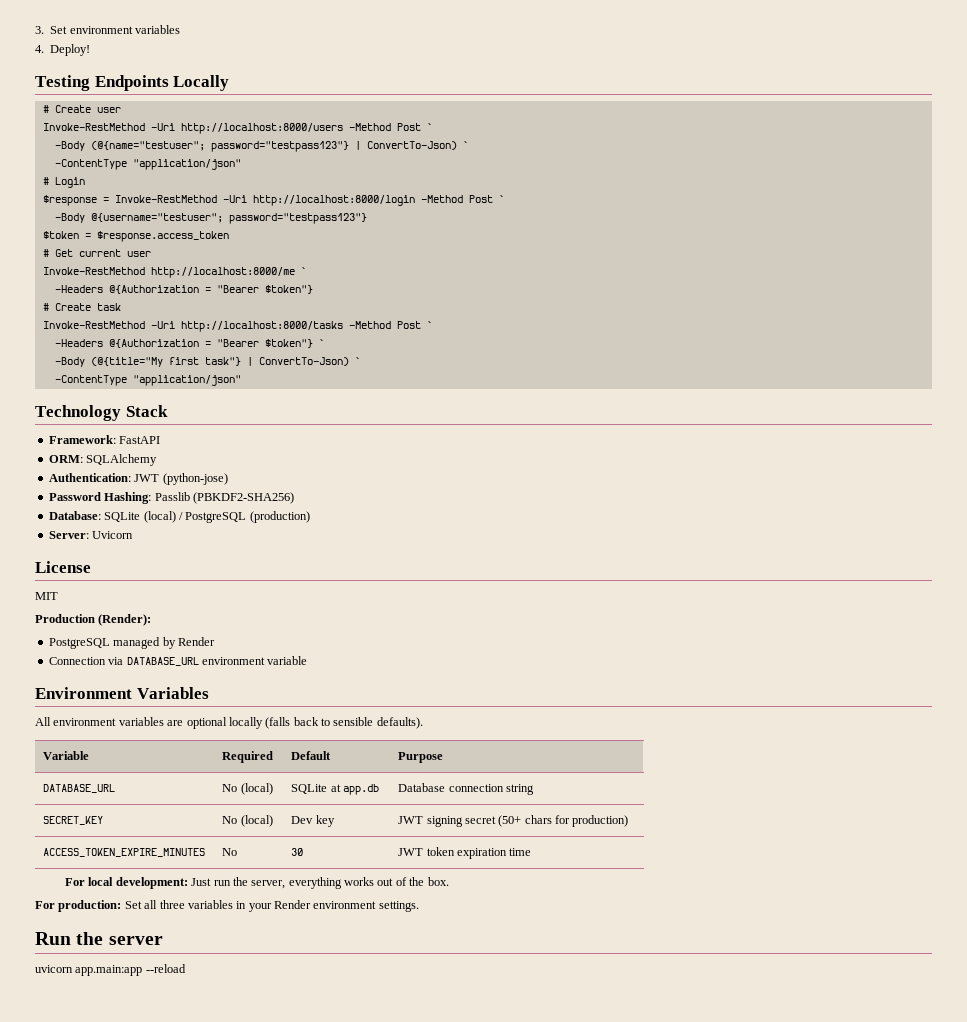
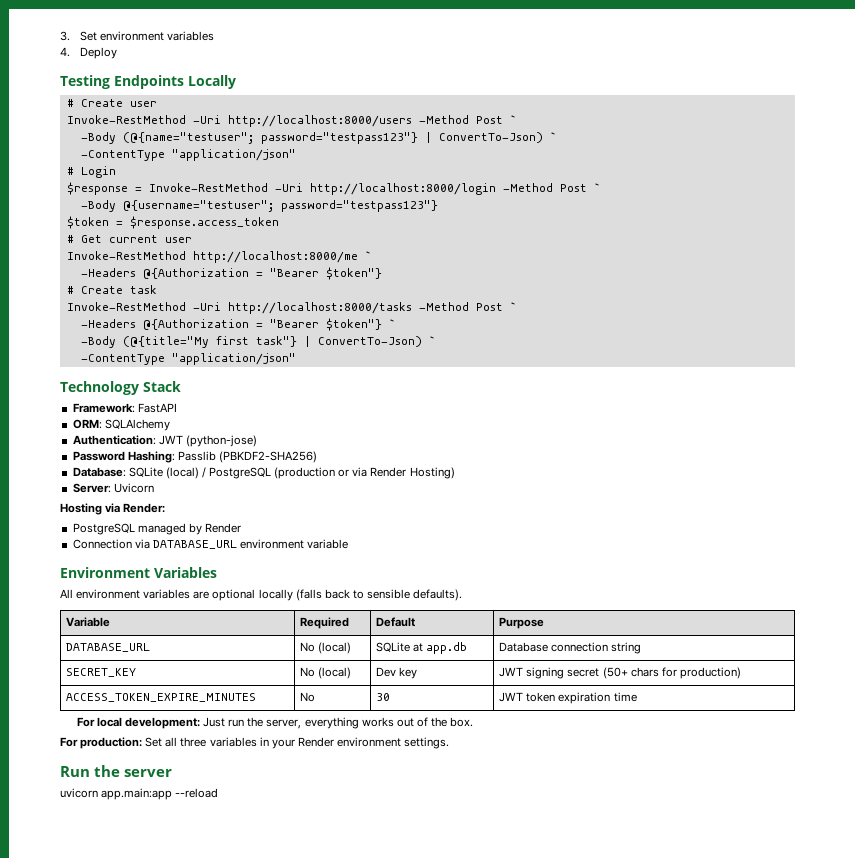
[50,44,91,56] Deploy! -> [79,47,117,59] Deploy
[249,511,310,523] [48,531,134,539] [35,561,91,573] [35,592,58,600] [35,614,152,626] (production) // Server: Uvicorn // License // MIT // Production (Render): -> [274,467,455,479] [72,483,154,493] [60,503,166,515] (production or via Render Hosting) // Server: Uvicorn // Hosting via Render:

